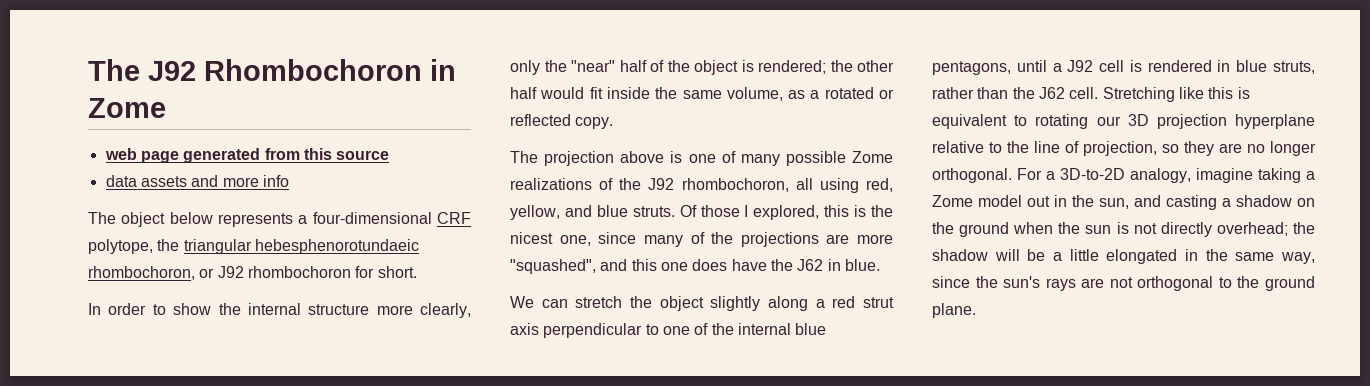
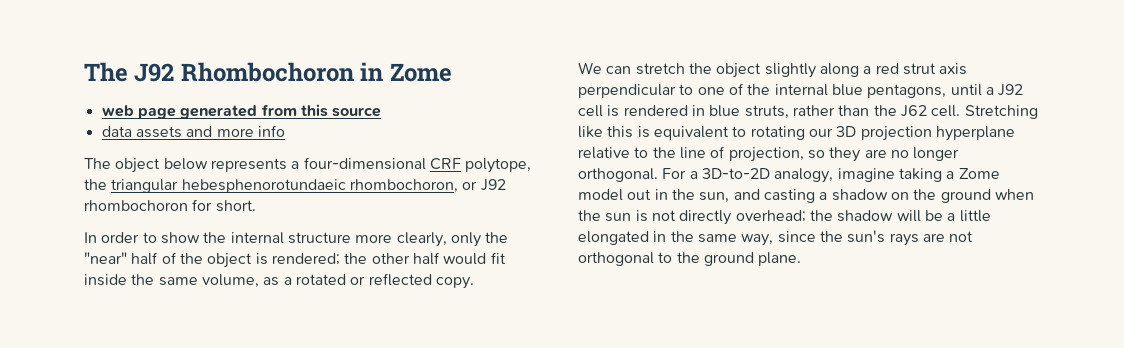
[510,151,893,166] [510,178,893,193] [510,205,893,220] [510,232,893,247] [510,259,880,274] // The projection above is one of many possible Zome realizations of the J92 rhombochoron, all using red, yellow, and blue struts. Of those I explored, this is the nicest one, since many of the projections are more "squashed", and this one does have the J62 in blue. -> (474, 283) none

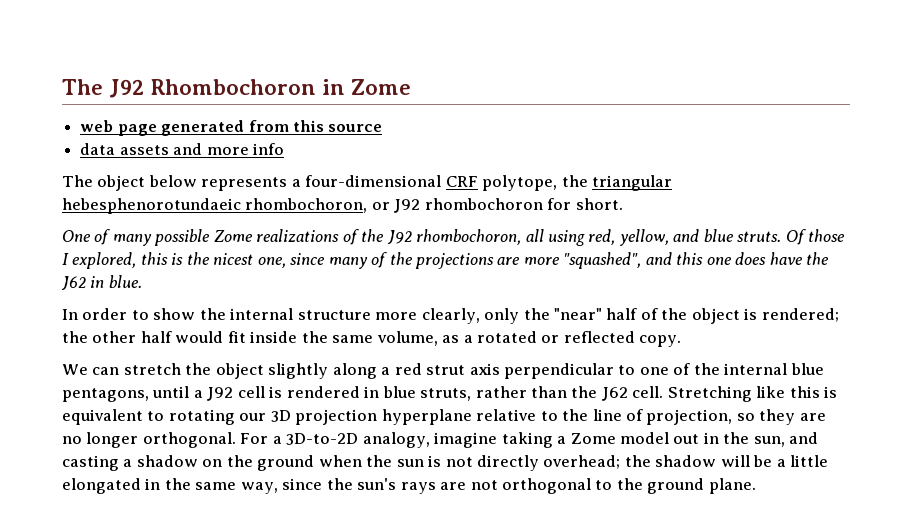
(256, 206) none -> [62,229,846,246] [62,252,830,269] [61,275,142,290] // One of many possible Zome realizations of the J92 rhombochoron, all using red, yellow, and blue struts. Of those I explored, this is the nicest one, since many of the projections are more "squashed", and this one does have the J62 in blue.

